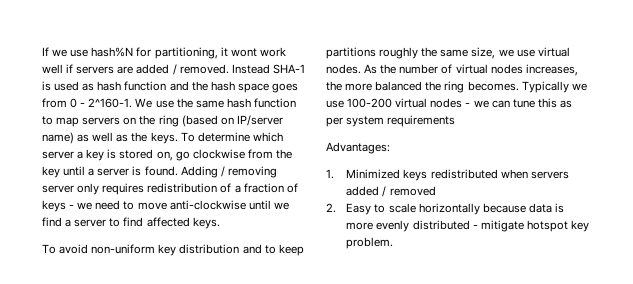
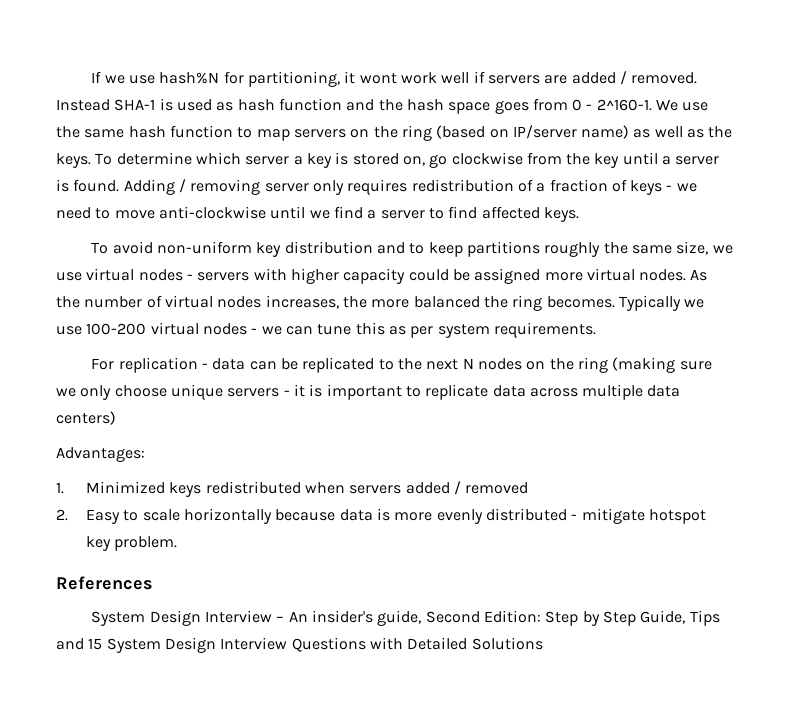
(570, 52) none -> [138,268,635,284] nodes - servers with higher capacity could be assigned more virtual
[387,115,456,127] requirements -> [493,322,596,338] [91,357,712,373] [56,384,681,400] [56,411,116,425] requirements. // For replication - data can be replicated to the next N nodes on the ring (making sure we only choose unique servers - it is important to replicate data across multiple data centers)
(394, 243) none -> [56,576,153,590] [91,610,720,626] [56,637,543,653] // References // System Design Interview – An insider's guide, Second Edition: Step by Step Guide, Tips and 15 System Design Interview Questions with Detailed Solutions

